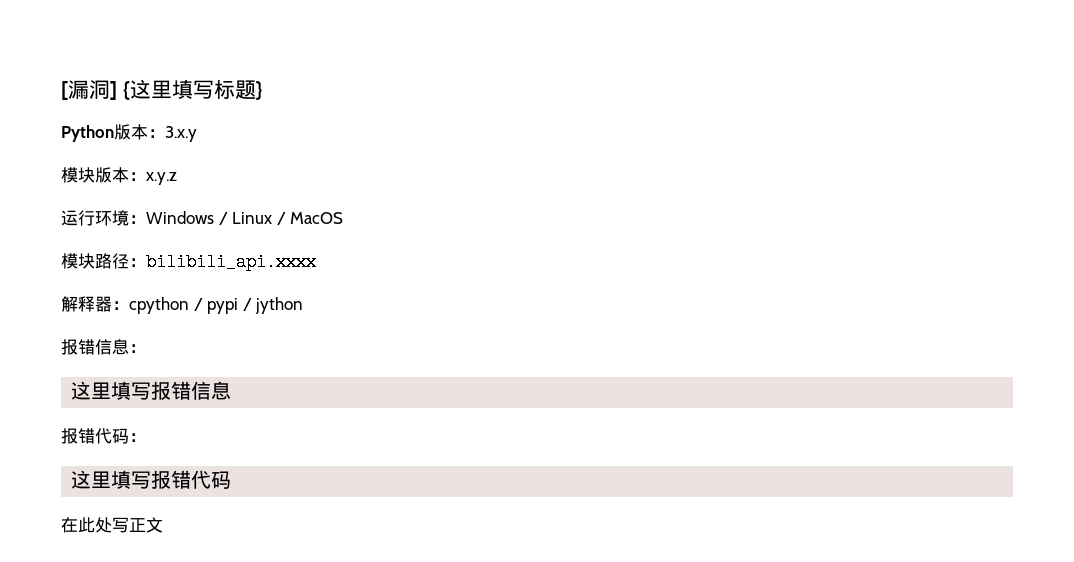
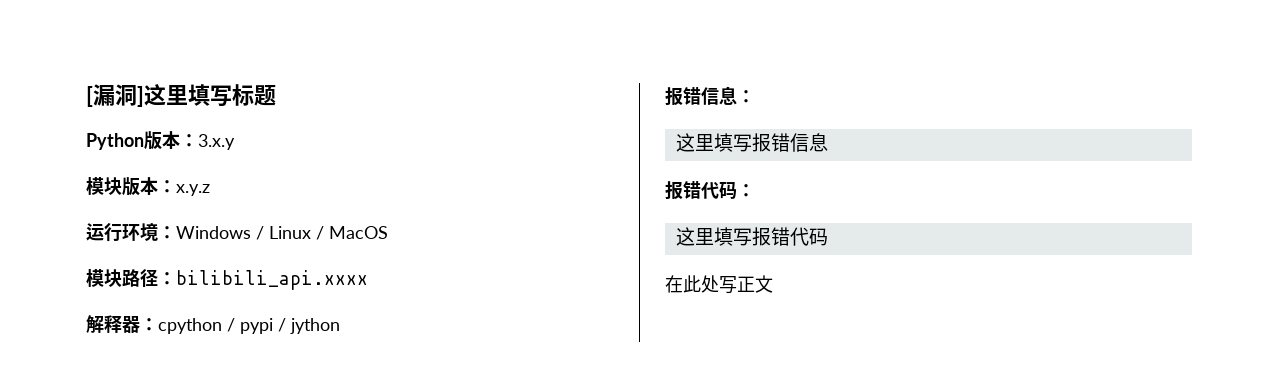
[122,81,130,100] { -> (144, 96) none
[255,81,263,100] } -> (276, 95) none

